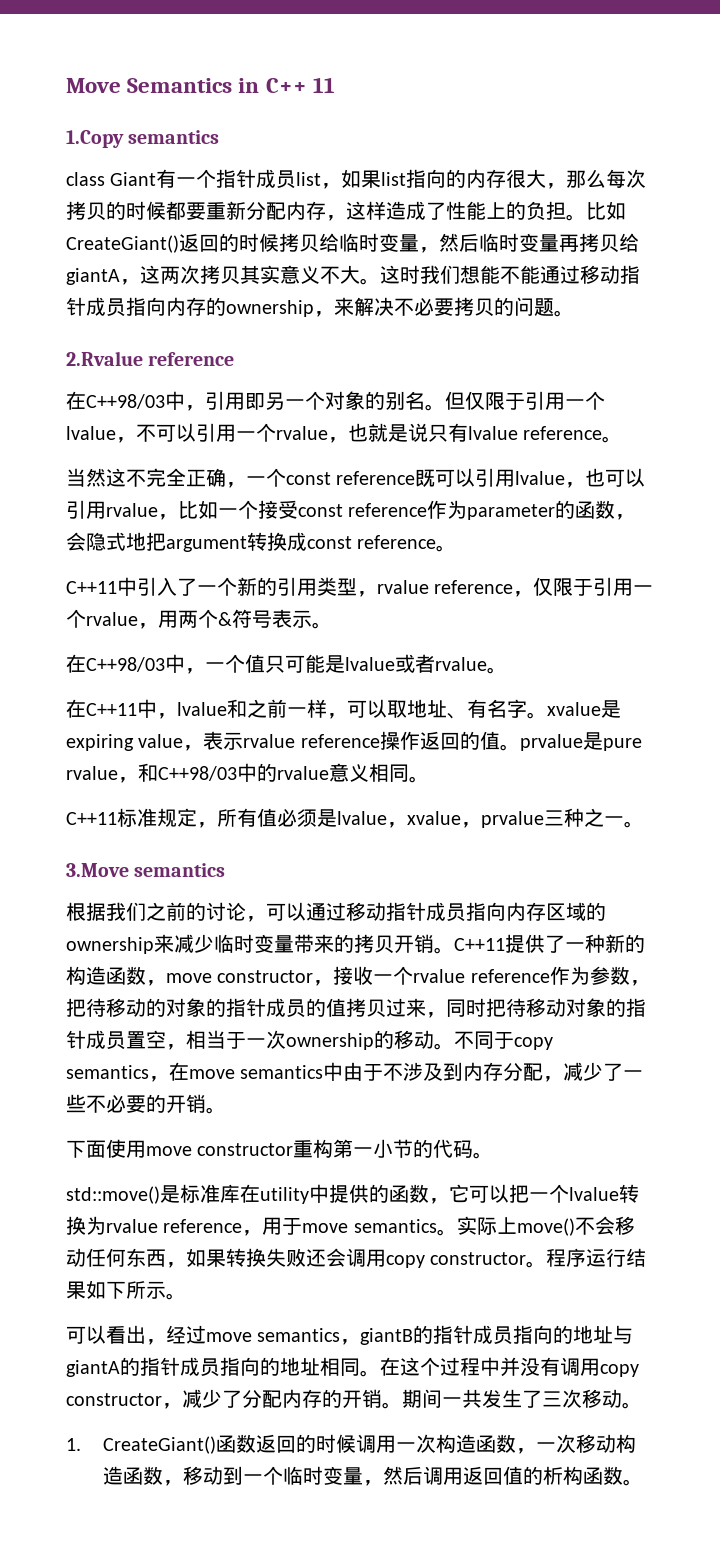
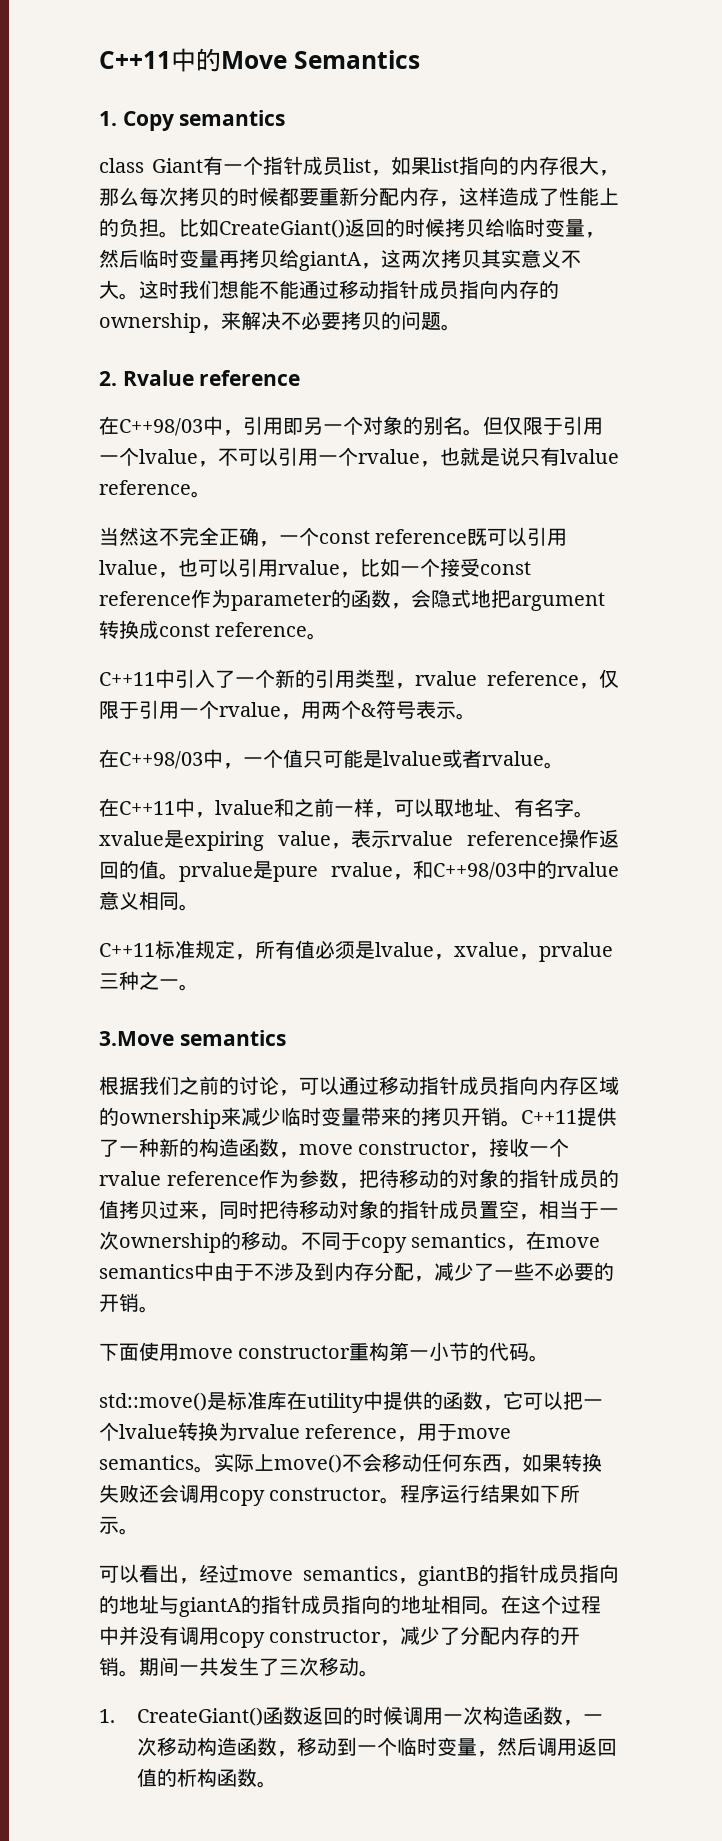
(66, 85) none -> [99,48,221,72] C++11中的
[238,77,335,93] [66,130,124,148] in C++ 11 // 1.Copy -> [99,111,174,131] // 1. Copy
[66,351,143,366] 2.Rvalue -> [99,370,194,386] 2. Rvalue

